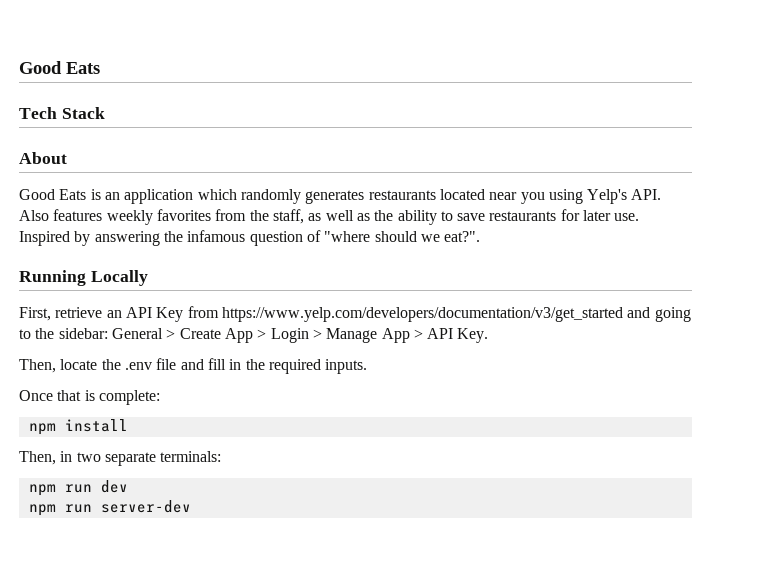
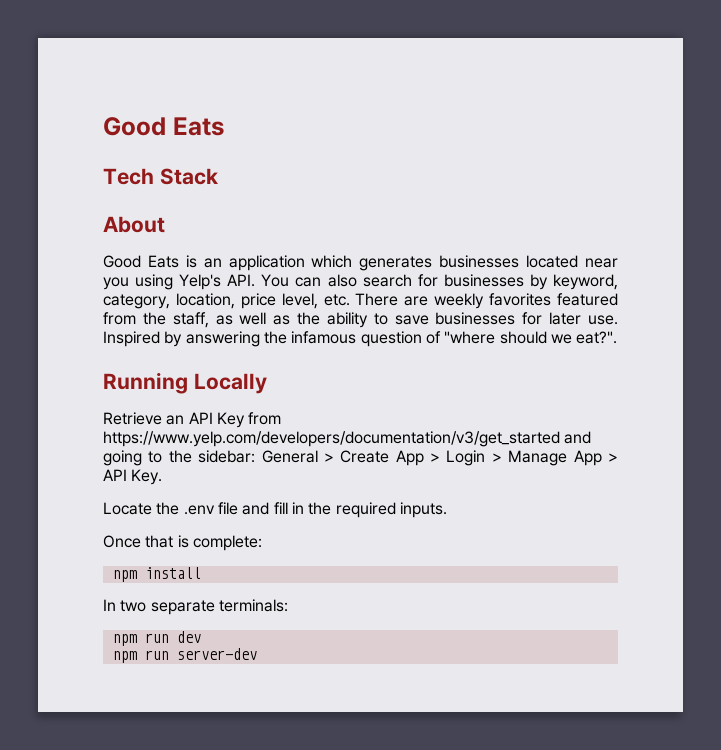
[240,189,436,204] randomly generates restaurants -> [359,255,520,271] generates businesses
[19,209,103,221] Also features -> [261,274,618,290] [103,293,429,309] You can also search for businesses by keyword, category, location, price level, etc. There are
(211, 215) none -> [557,293,619,306] featured
[489,211,557,221] restaurants -> [435,312,516,325] businesses
[19,307,103,321] First, retrieve -> [103,412,162,425] Retrieve
[19,359,98,373] Then, locate -> [103,502,152,515] Locate
[19,451,73,465] Then, in -> [103,599,116,611] In

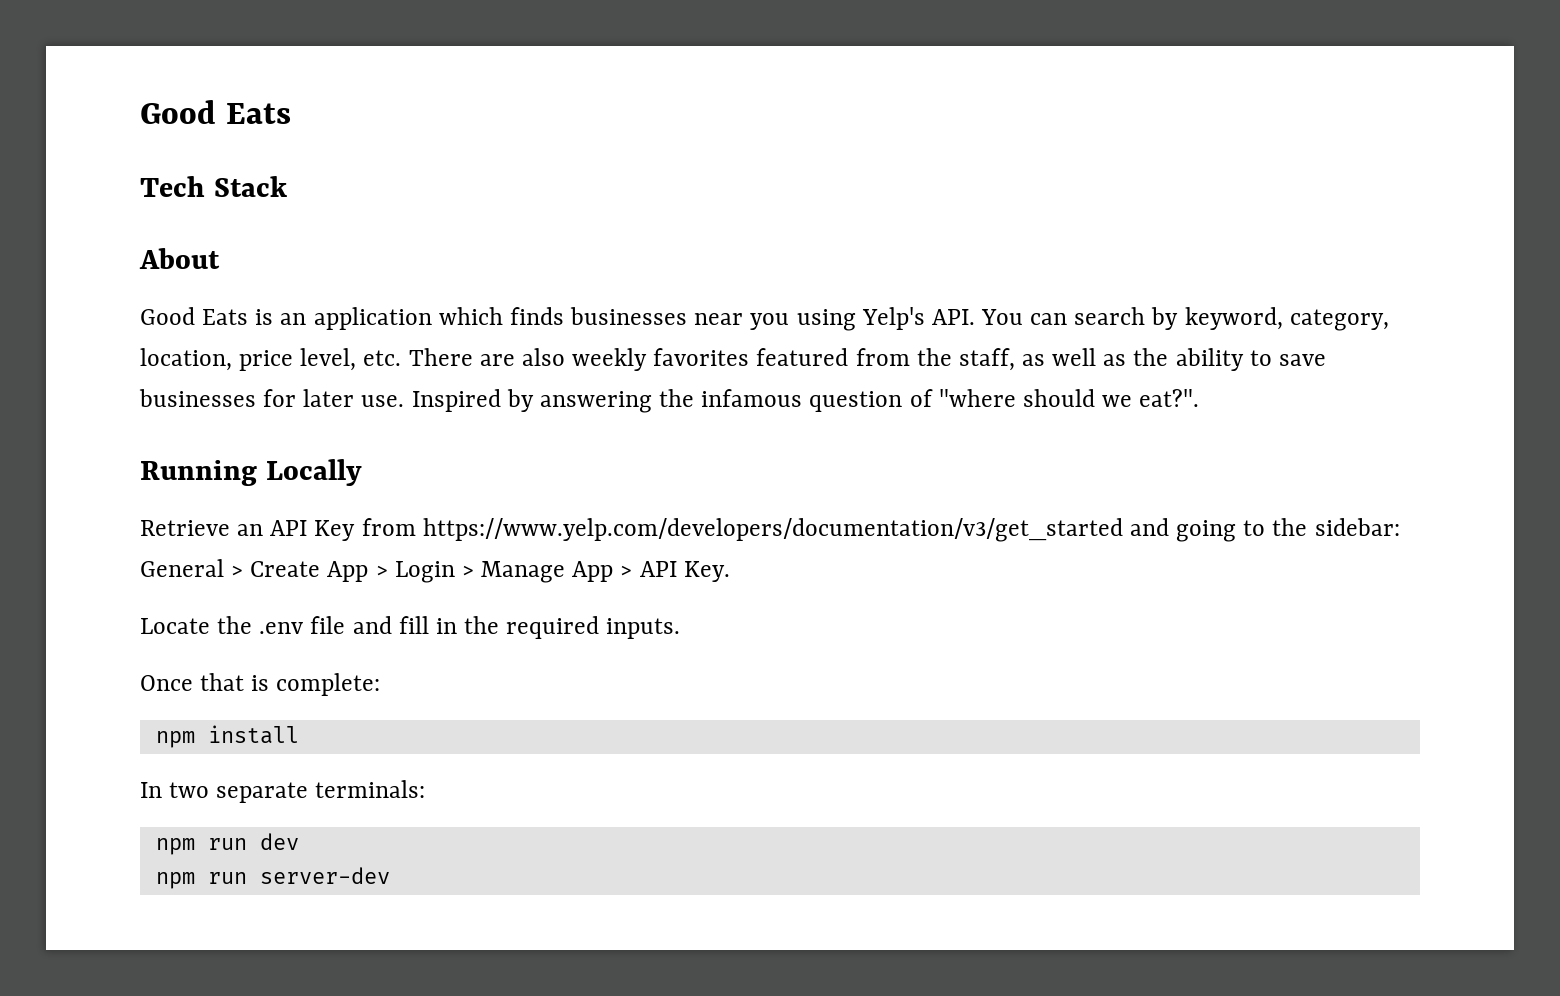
[359,255,579,271] generates businesses located -> [509,307,688,325] finds businesses
[327,274,524,287] also search for businesses -> [1074,307,1146,325] search
(429, 301) none -> [521,348,565,366] also

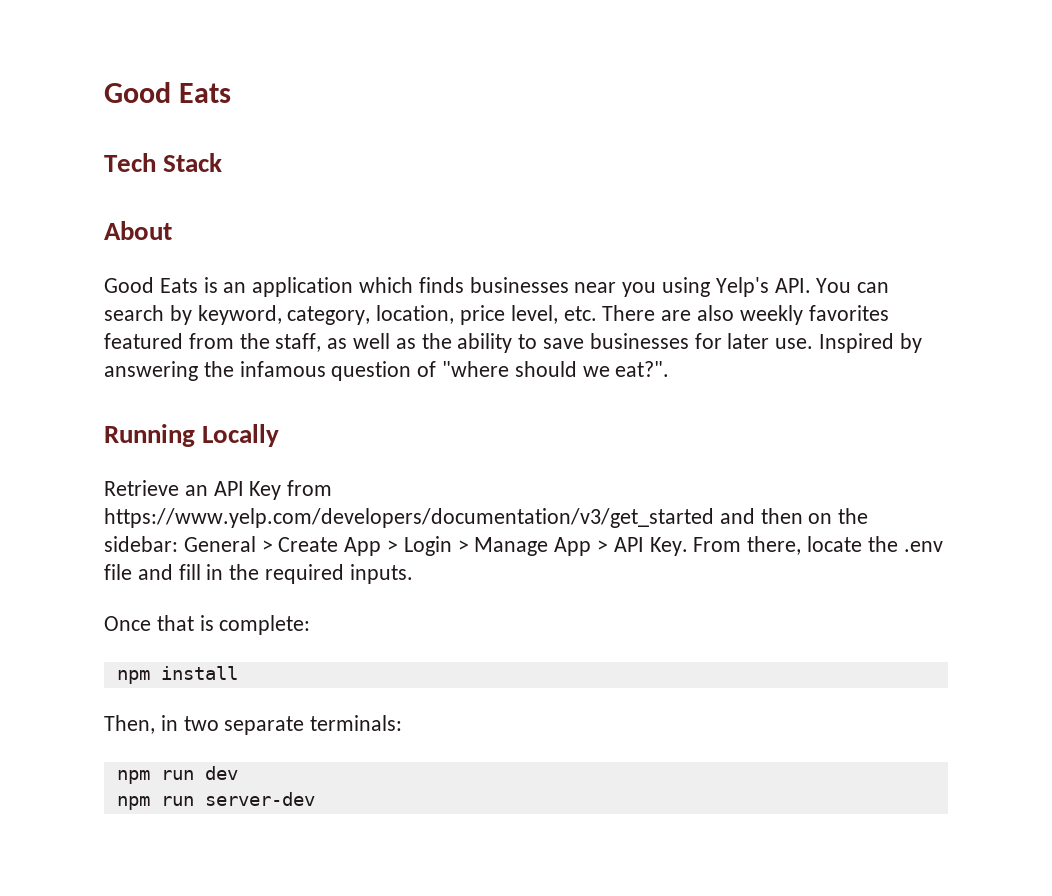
[1176,520,1266,542] going to -> [760,508,833,524] then on
[140,618,210,634] // Locate -> [693,536,863,555] From there, locate
[140,782,162,798] In -> [104,715,178,734] Then, in

